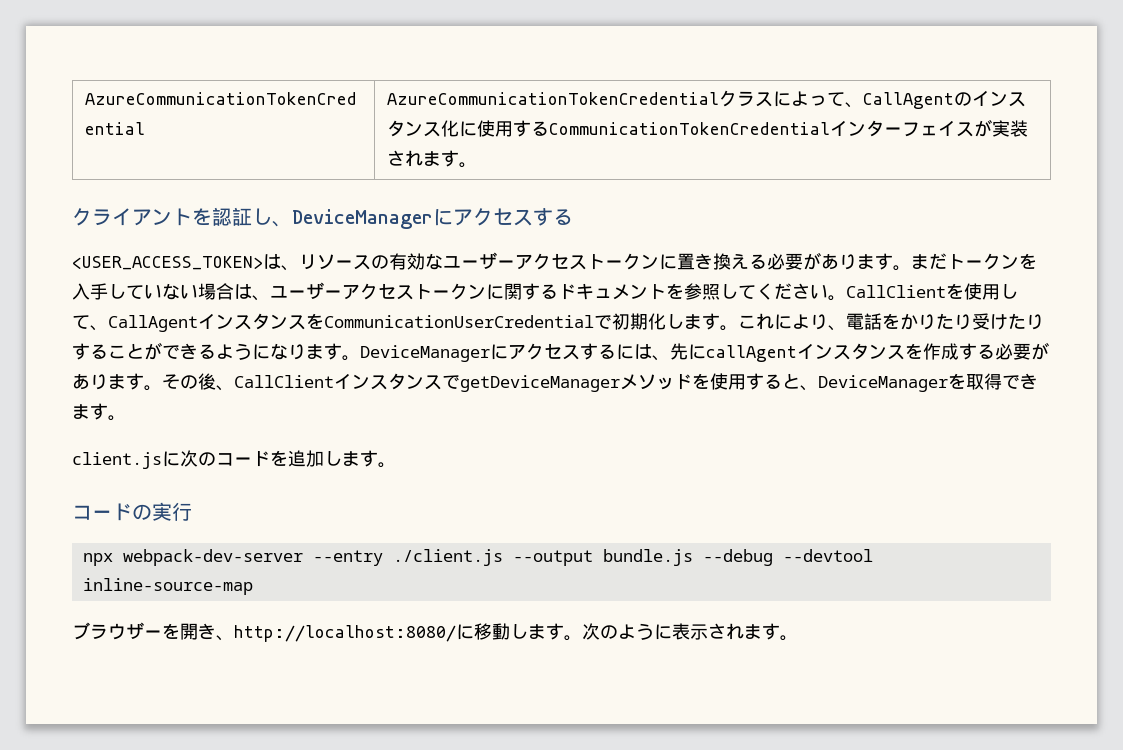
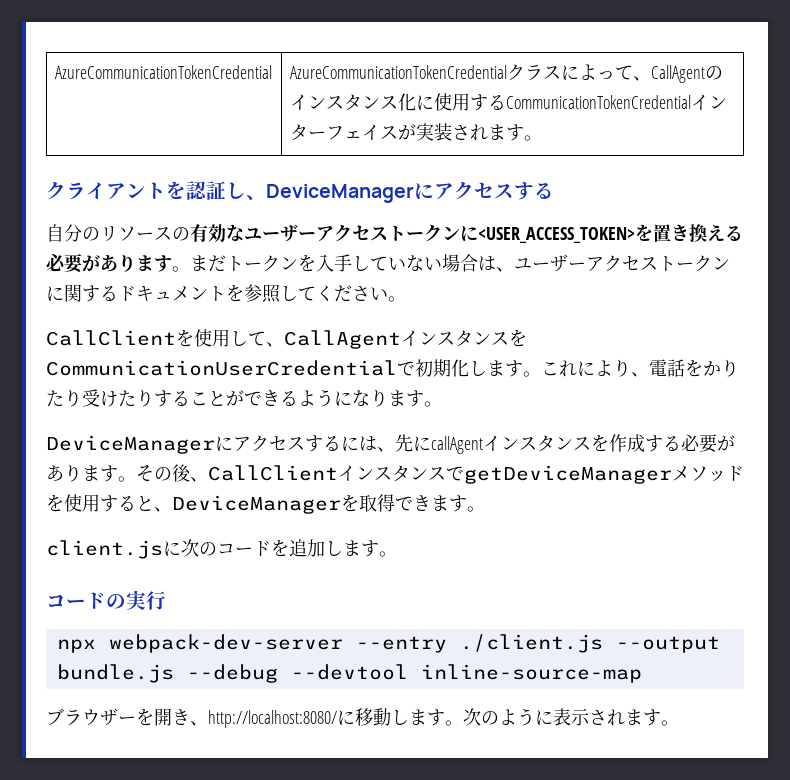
[72,254,299,271] <USER_ACCESS_TOKEN>は、 -> [46,224,100,242] 自分の
(677, 262) none -> [478,224,653,243] <USER_ACCESS_TOKEN>を
(846, 298) none -> (406, 299) //
(360, 358) none -> (442, 404) //

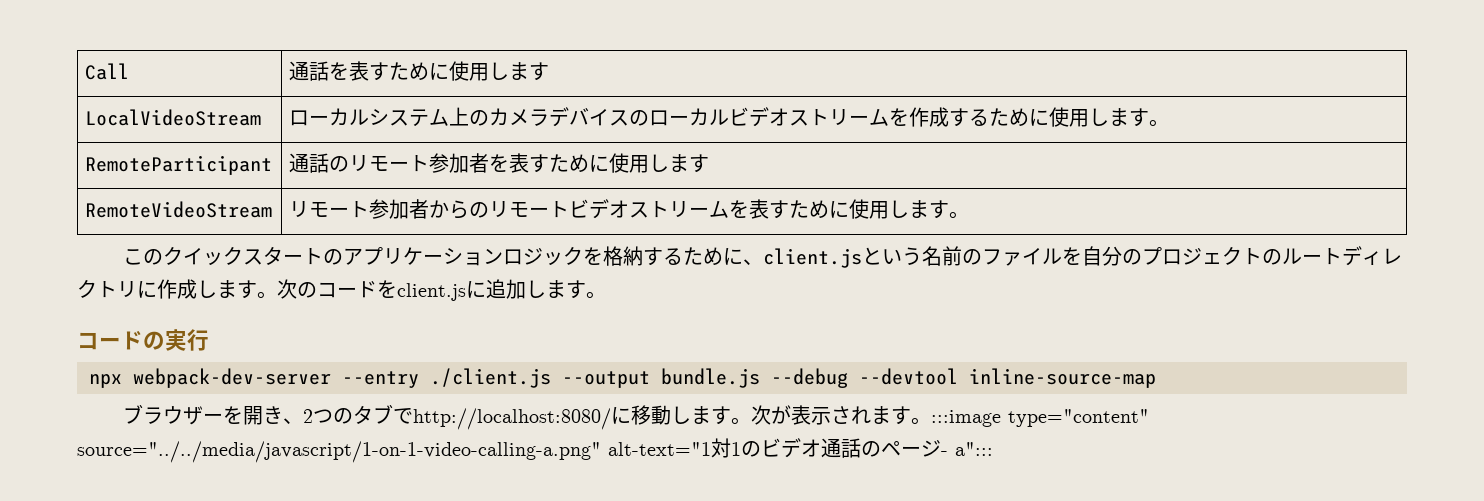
[54,65,272,79] [289,64,723,83] [289,93,727,111] [289,123,542,141] [46,181,554,203] [46,224,743,243] [46,254,730,273] [46,284,406,303] [46,329,527,349] [46,359,739,377] [46,389,442,407] [46,434,735,454] [46,464,744,484] [46,494,485,514] [46,540,181,559] AzureCommunicationTokenCredential | AzureCommunicationTokenCredentialクラスによって、CallAgentのインスタンス化に使用するCommunicationTokenCredentialインターフェイスが実装されます。 // クライアントを認証し、DeviceManagerにアクセスする // 自分のリソースの有効なユーザーアクセストークンに<USER_ACCESS_TOKEN>を置き換える必要があります。まだトークンを入手していない場合は、ユーザーアクセストークンに関するドキュメントを参照してください。 // CallClientを使用して、CallAgentインスタンスをCommunicationUserCredentialで初期化します。これにより、電話をかりたり受けたりすることができるようになります。 // DeviceManagerにアクセスするには、先にcallAgentインスタンスを作成する必要があります。その後、CallClientインスタンスでgetDeviceManagerメソッドを使用すると、DeviceManagerを取得できます。 // client.jsに -> [85,63,130,80] [289,61,550,81] [85,109,262,126] [289,107,1170,127] [85,155,273,175] [289,153,710,173] [85,201,273,218] [289,199,970,219] [122,246,1402,268] [77,279,277,299] Call | 通話を表すために使用します // LocalVideoStream | ローカルシステム上のカメラデバイスのローカルビデオストリームを作成するために使用します。 // RemoteParticipant | 通話のリモート参加者を表すために使用します // RemoteVideoStream | リモート参加者からのリモートビデオストリームを表すために使用します。 // このクイックスタートのアプリケーションロジックを格納するために、client.jsという名前のファイルを自分のプロジェクトのルートディレクトリに作成します。
(289, 548) none -> [397,281,486,301] client.jsに
(208, 723) none -> [302,404,413,424] 2つのタブで
[481,708,553,726] のように -> [770,405,791,424] が
(679, 723) none -> [930,409,1149,427] [77,438,993,463] :::image type="content" source="../../media/javascript/1-on-1-video-calling-a.png" alt-text="1対1のビデオ通話のページ- a":::

